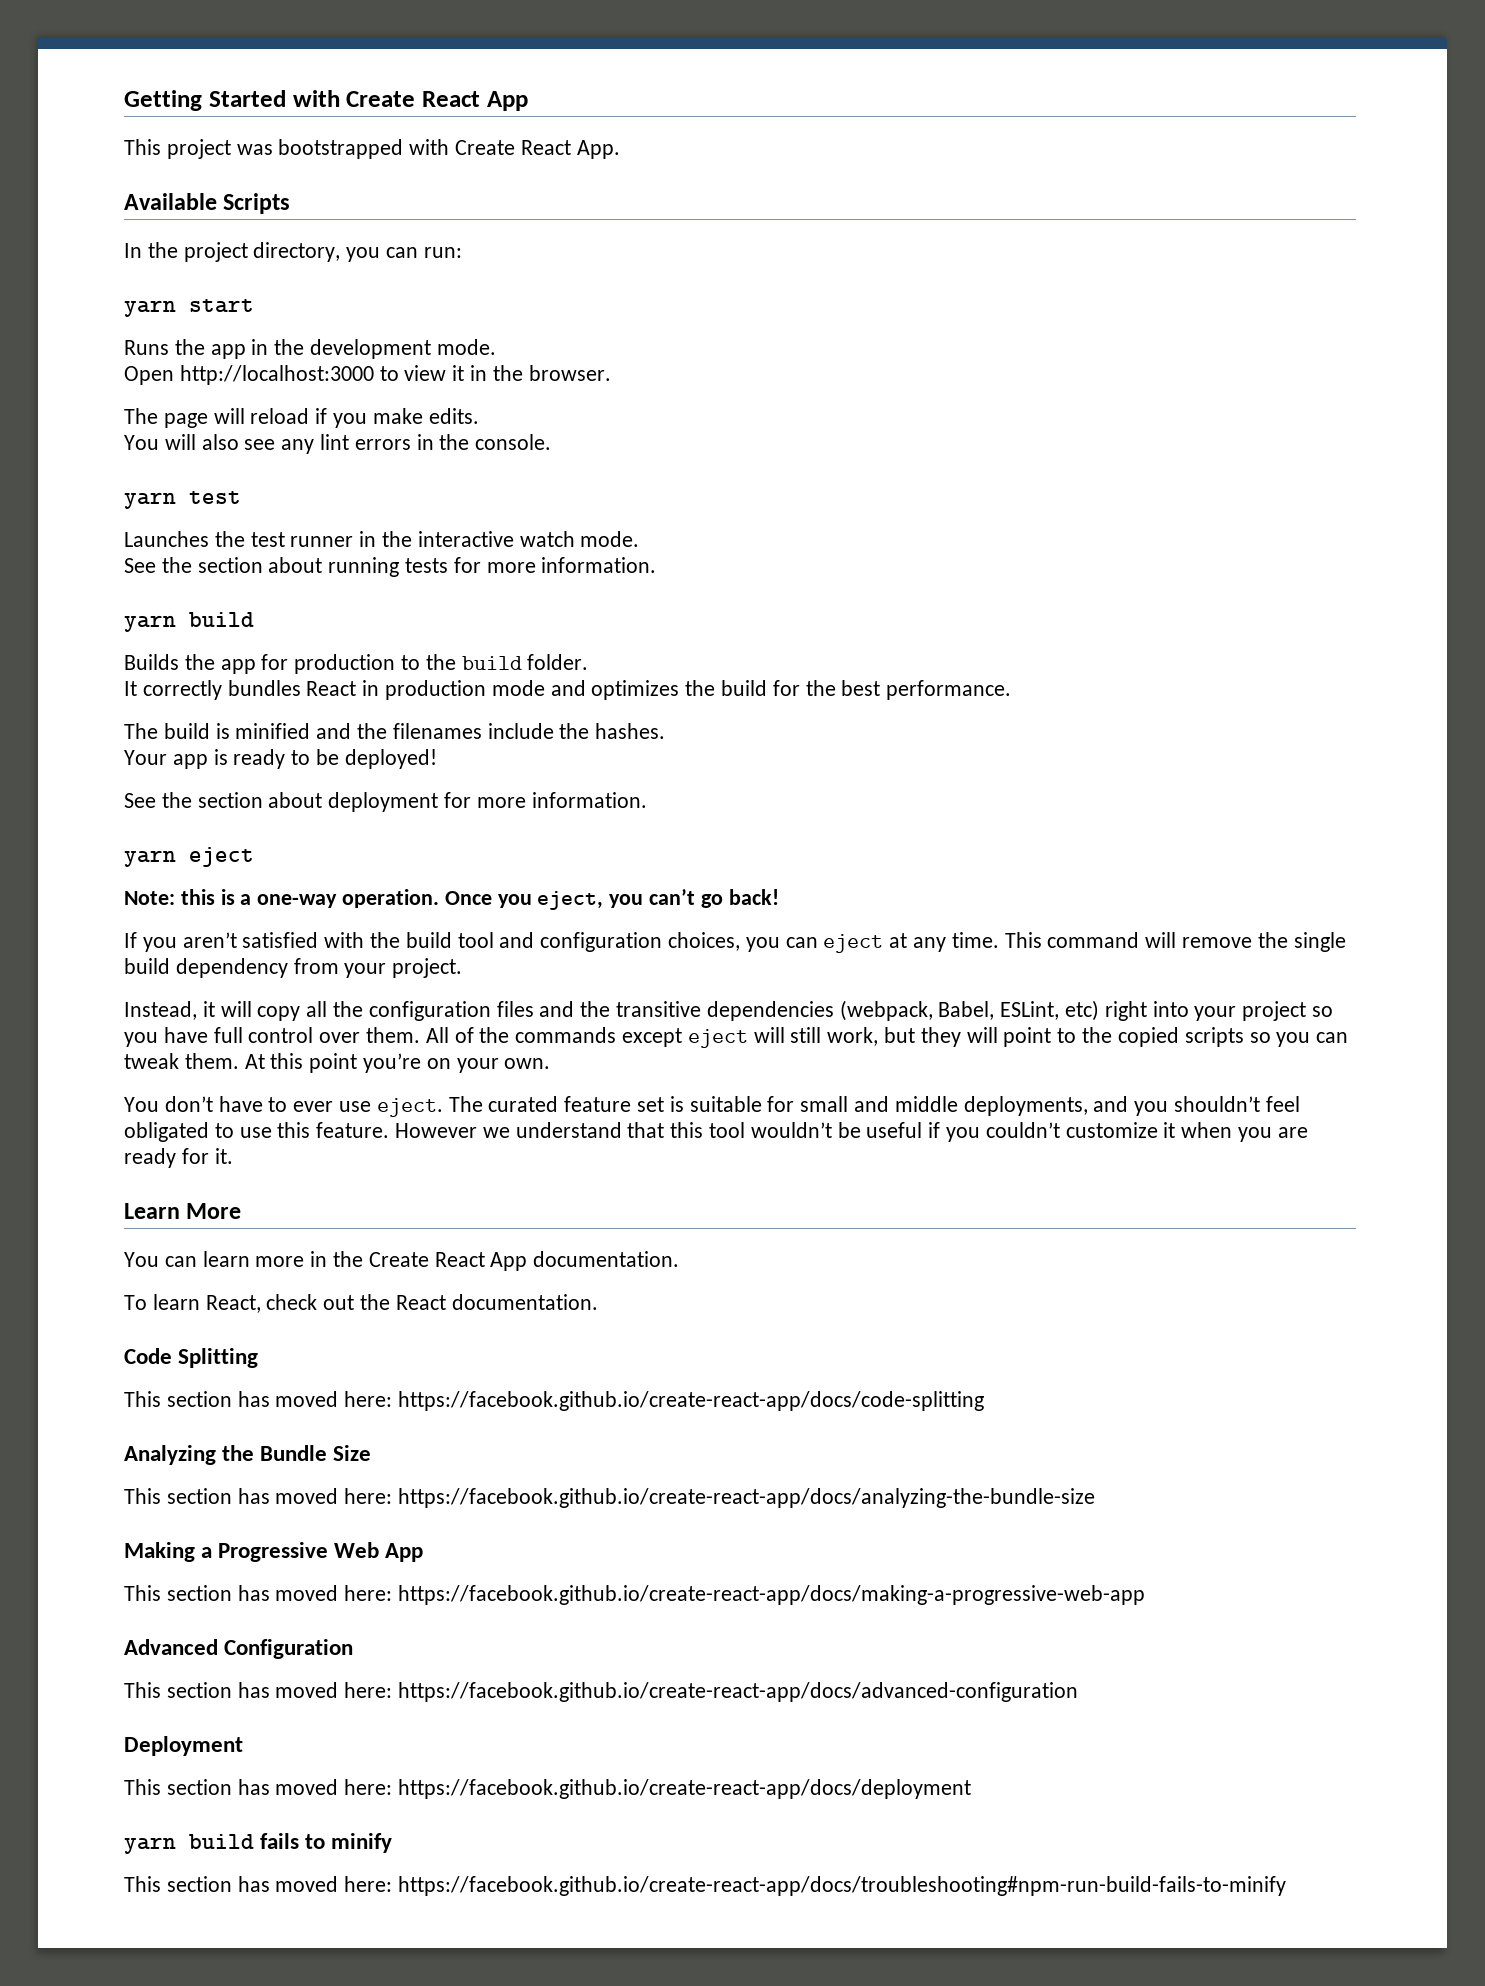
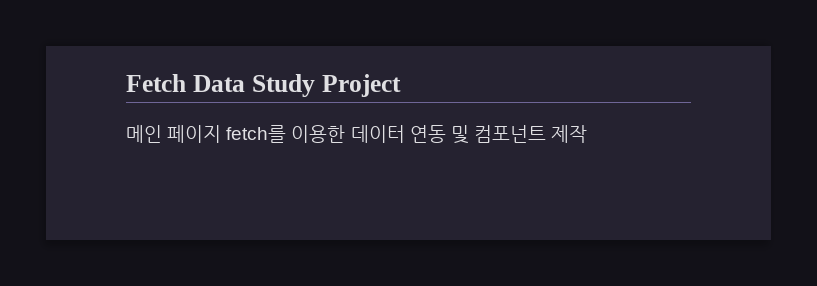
[124,90,528,111] [124,139,620,159] [124,193,291,214] [124,242,462,262] [124,299,254,317] [124,339,496,359] [124,365,611,385] [124,408,479,428] [124,434,552,454] [124,491,241,509] [124,531,640,547] [124,557,657,577] [124,612,254,632] [124,654,589,674] [124,680,1012,700] [124,723,666,739] [124,749,437,769] [124,792,647,812] [124,847,254,867] [124,889,779,910] [124,932,1346,953] [124,958,463,978] [124,1000,1334,1021] [124,1027,1349,1048] [124,1053,551,1073] [124,1096,1300,1117] [124,1122,1308,1142] [124,1148,233,1168] [124,1203,242,1219] [124,1251,680,1271] [124,1294,598,1313] [124,1348,259,1368] [124,1391,985,1411] [124,1445,372,1465] [124,1488,1096,1508] [124,1542,424,1562] [124,1585,1146,1605] [124,1639,354,1659] [124,1682,1079,1702] [124,1736,243,1756] [124,1779,972,1799] [124,1833,393,1854] [124,1876,1287,1896] Getting Started with Create React App // This project was bootstrapped with Create React App. // Available Scripts // In the project directory, you can run: // yarn start // Runs the app in the development mode. // Open http://localhost:3000 to view it in the browser. // The page will reload if you make edits. // You will also see any lint errors in the console. // yarn test // Launches the test runner in the interactive watch mode. // See the section about running tests for more information. // yarn build // Builds the app for production to the build folder. // It correctly bundles React in production mode and optimizes the build for the best performance. // The build is minified and the filenames include the hashes. // Your app is ready to be deployed! // See the section about deployment for more information. // yarn eject // Note: this is a one-way operation. Once you eject, you can’t go back! // If you aren’t satisfied with the build tool and configuration choices, you can eject at any time. This command will remove the single build dependency from your project. // Instead, it will copy all the configuration files and the transitive dependencies (webpack, Babel, ESLint, etc) right into your project so you have full control over them. All of the commands except eject will still work, but they will point to the copied scripts so you can tweak them. At this point you’re on your own. // You don’t have to ever use eject. The curated feature set is suitable for small and middle deployments, and you shouldn’t feel obligated to use this feature. However we understand that this tool wouldn’t be useful if you couldn’t customize it when you are ready for it. // Learn More // You can learn more in the Create React App documentation. // To learn React, check out the React documentation. // Code Splitting // This section has moved here: https://facebook.github.io/create-react-app/docs/code-splitting // Analyzing the Bundle Size // This section has moved here: https://facebook.github.io/create-react-app/docs/analyzing-the-bundle-size // Making a Progressive Web App // This section has moved here: https://facebook.github.io/create-react-app/docs/making-a-progressive-web-app // Advanced Configuration // This section has moved here: https://facebook.github.io/create-react-app/docs/advanced-configuration // Deployment // This section has moved here: https://facebook.github.io/create-react-app/docs/deployment // yarn build fails to minify // This section has moved here: https://facebook.github.io/create-react-app/docs/troubleshooting#npm-run-build-fails-to-minify -> [126,74,401,97] [126,125,588,144] Fetch Data Study Project // 메인 페이지 fetch를 이용한 데이터 연동 및 컴포넌트 제작

